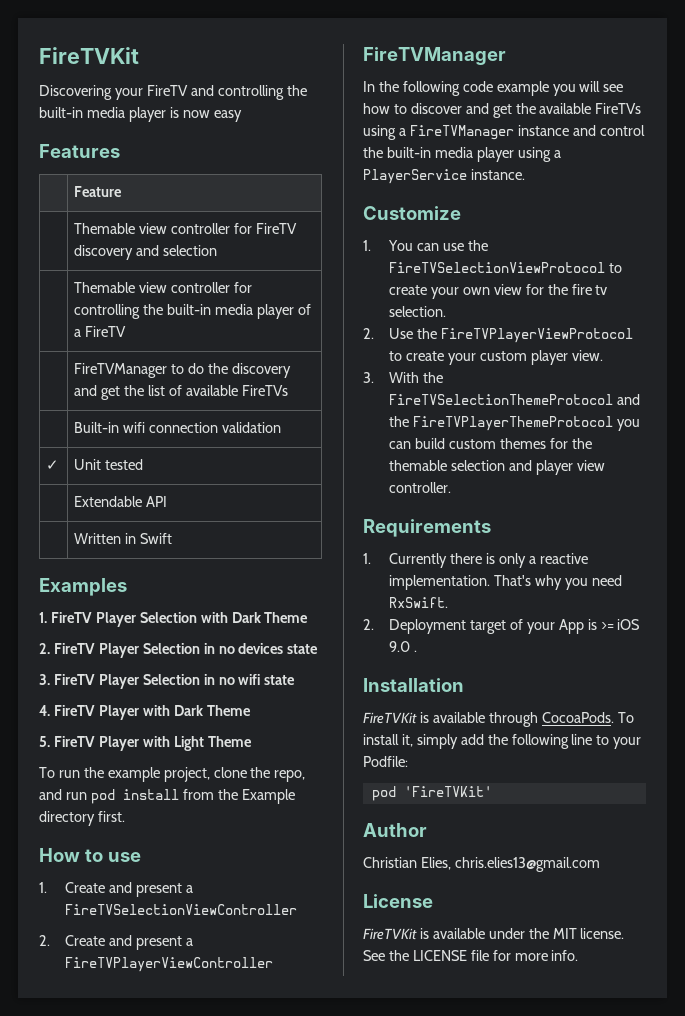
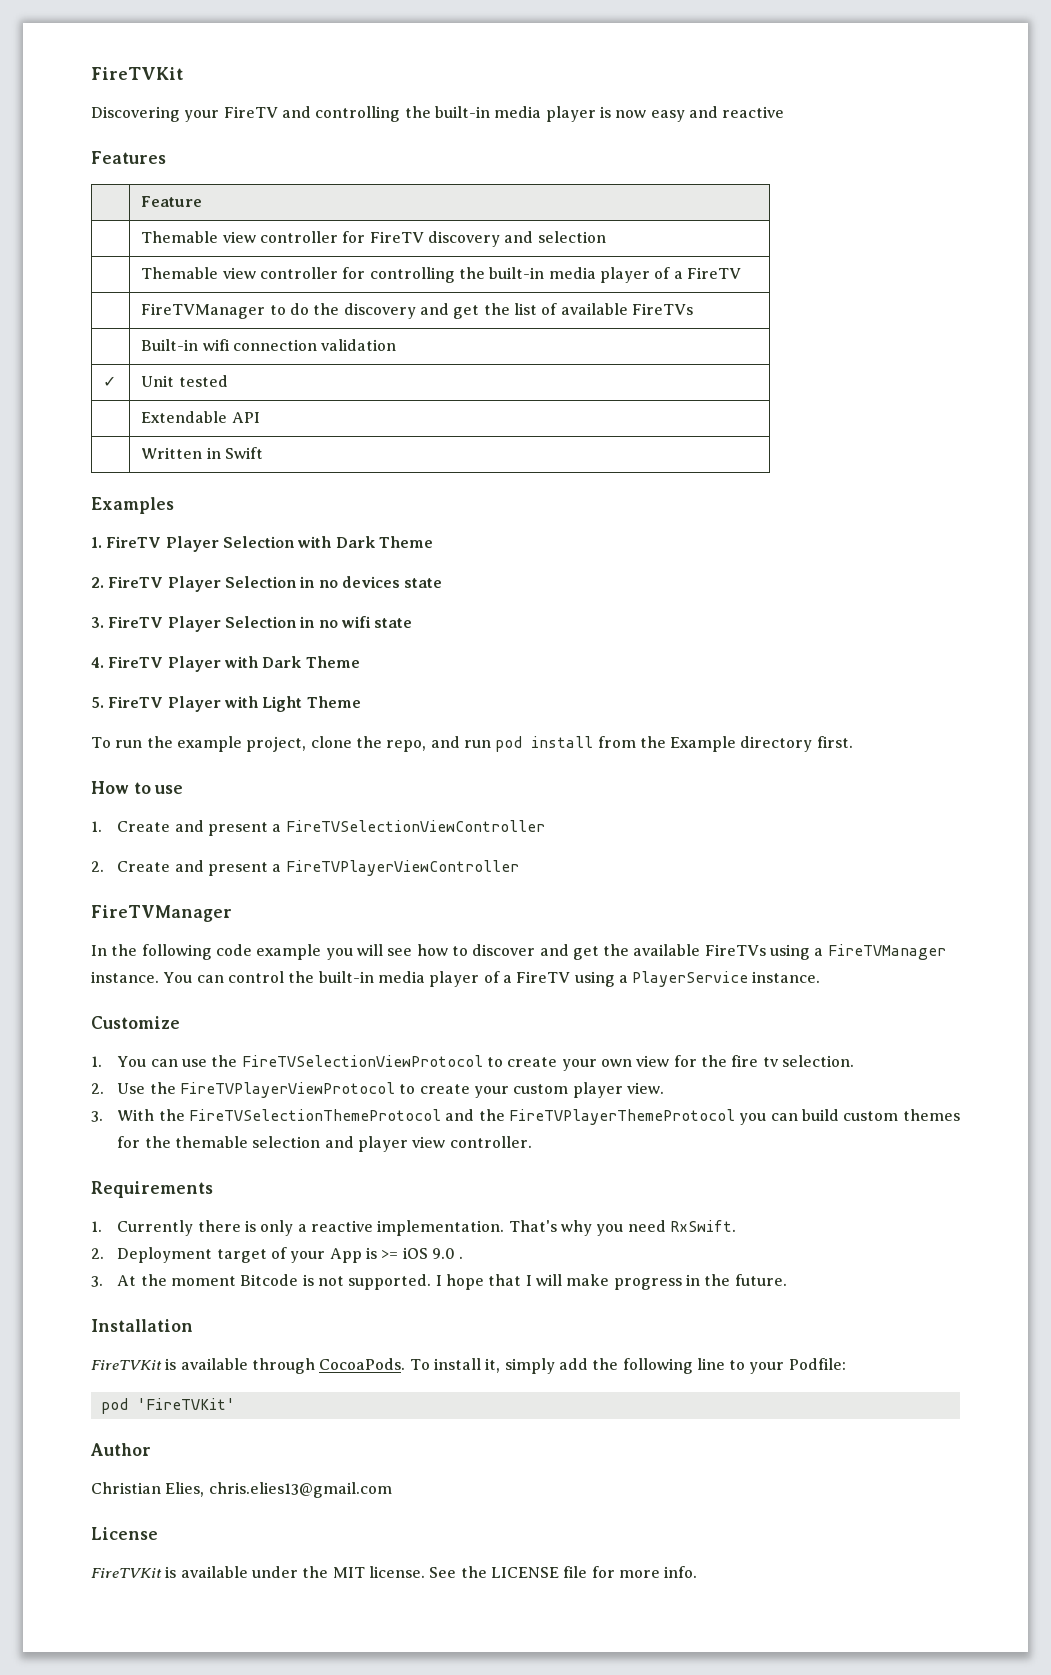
(242, 116) none -> [688,106,785,118] and reactive
[517,125,596,136] instance and -> [91,971,224,983] instance. You can
(514, 154) none -> [483,971,571,983] of a FireTV
(417, 651) none -> [91,1274,787,1290] // 3. At the moment Bitcode is not supported. I hope that I will make progress in the future.

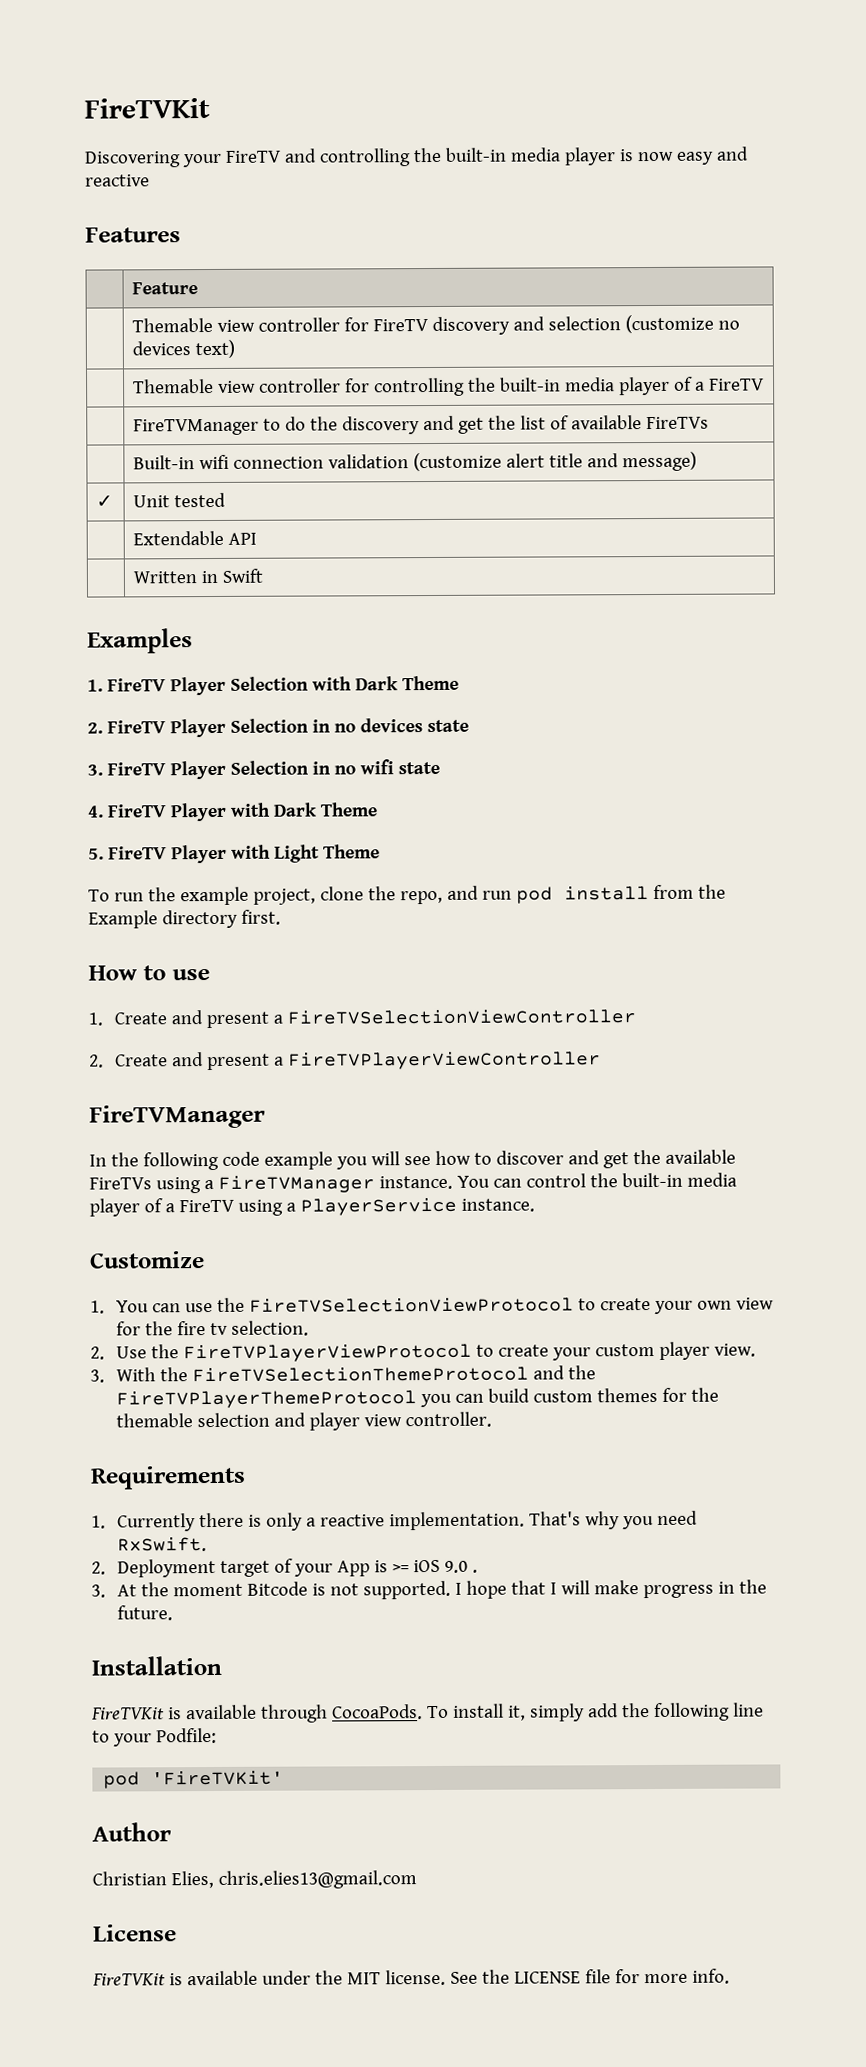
(606, 237) none -> [625,314,741,334] [132,339,236,359] (customize no devices text)
(397, 345) none -> [413,451,698,472] (customize alert title and message)

